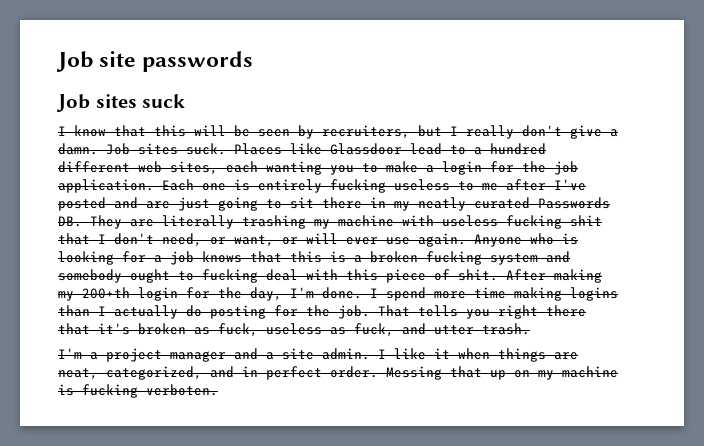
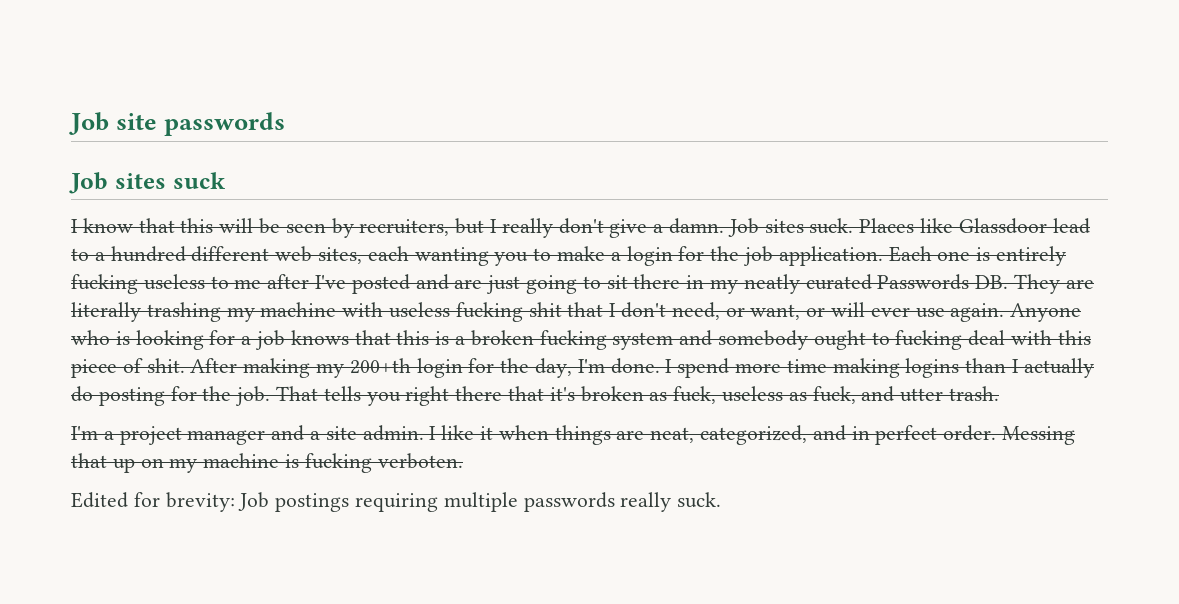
(218, 390) none -> [71,492,722,512] // Edited for brevity: Job postings requiring multiple passwords really suck.

